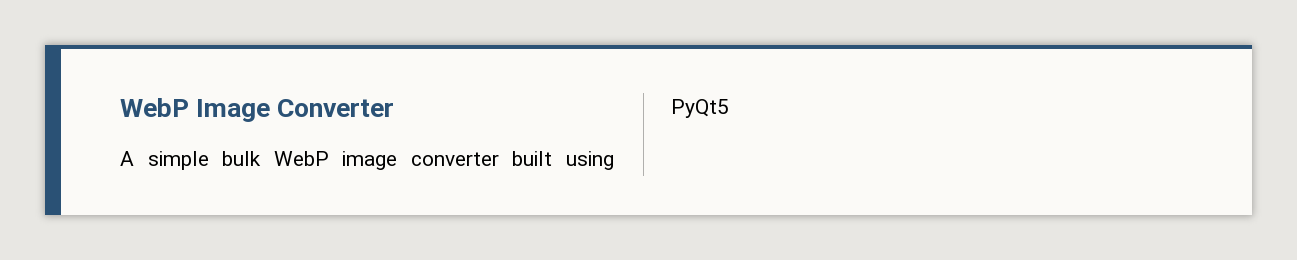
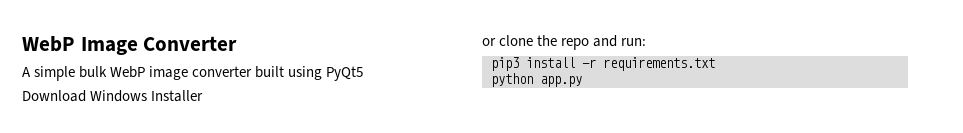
(729, 108) none -> [22,90,204,102] [482,35,647,50] [491,57,715,71] [491,73,582,87] // Download Windows Installer // or clone the repo and run: // pip3 install -r requirements.txt // python app.py

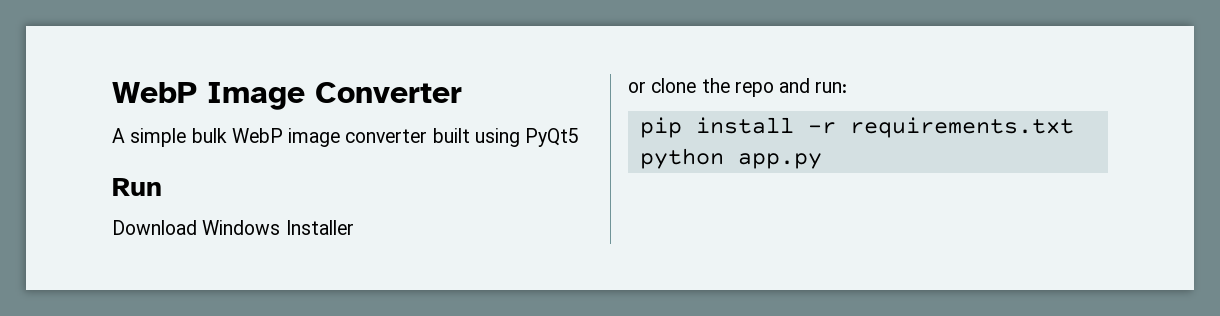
(364, 73) none -> [112,178,162,196] // Run
[491,57,519,71] pip3 -> [639,117,682,138] pip

